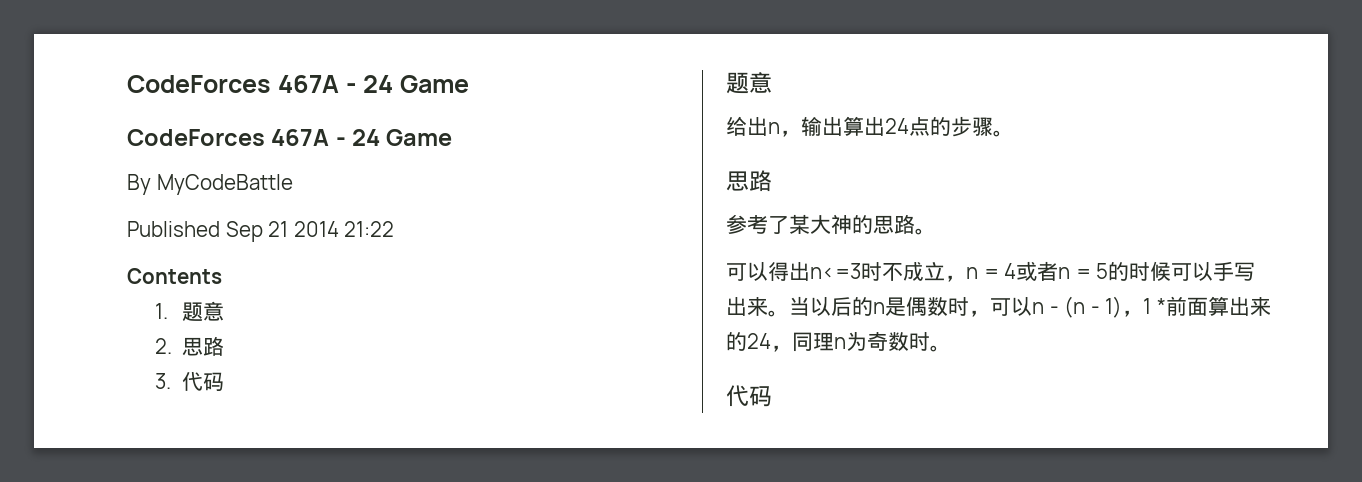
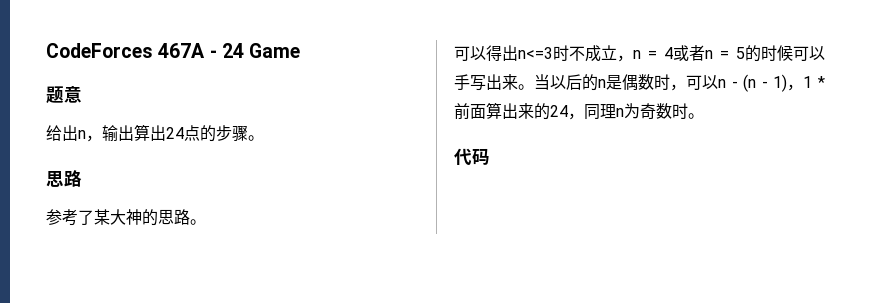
[127,75,469,93] [127,129,453,146] [127,174,293,195] [127,221,395,242] [127,268,222,284] [154,301,225,322] [154,336,225,356] [154,372,225,391] CodeForces 467A - 24 Game // CodeForces 467A - 24 Game // By MyCodeBattle // Published Sep 21 2014 21:22 // Contents // 1.题意 // 2.思路 // 3.代码 -> [46,43,301,58] CodeForces 467A - 24 Game

